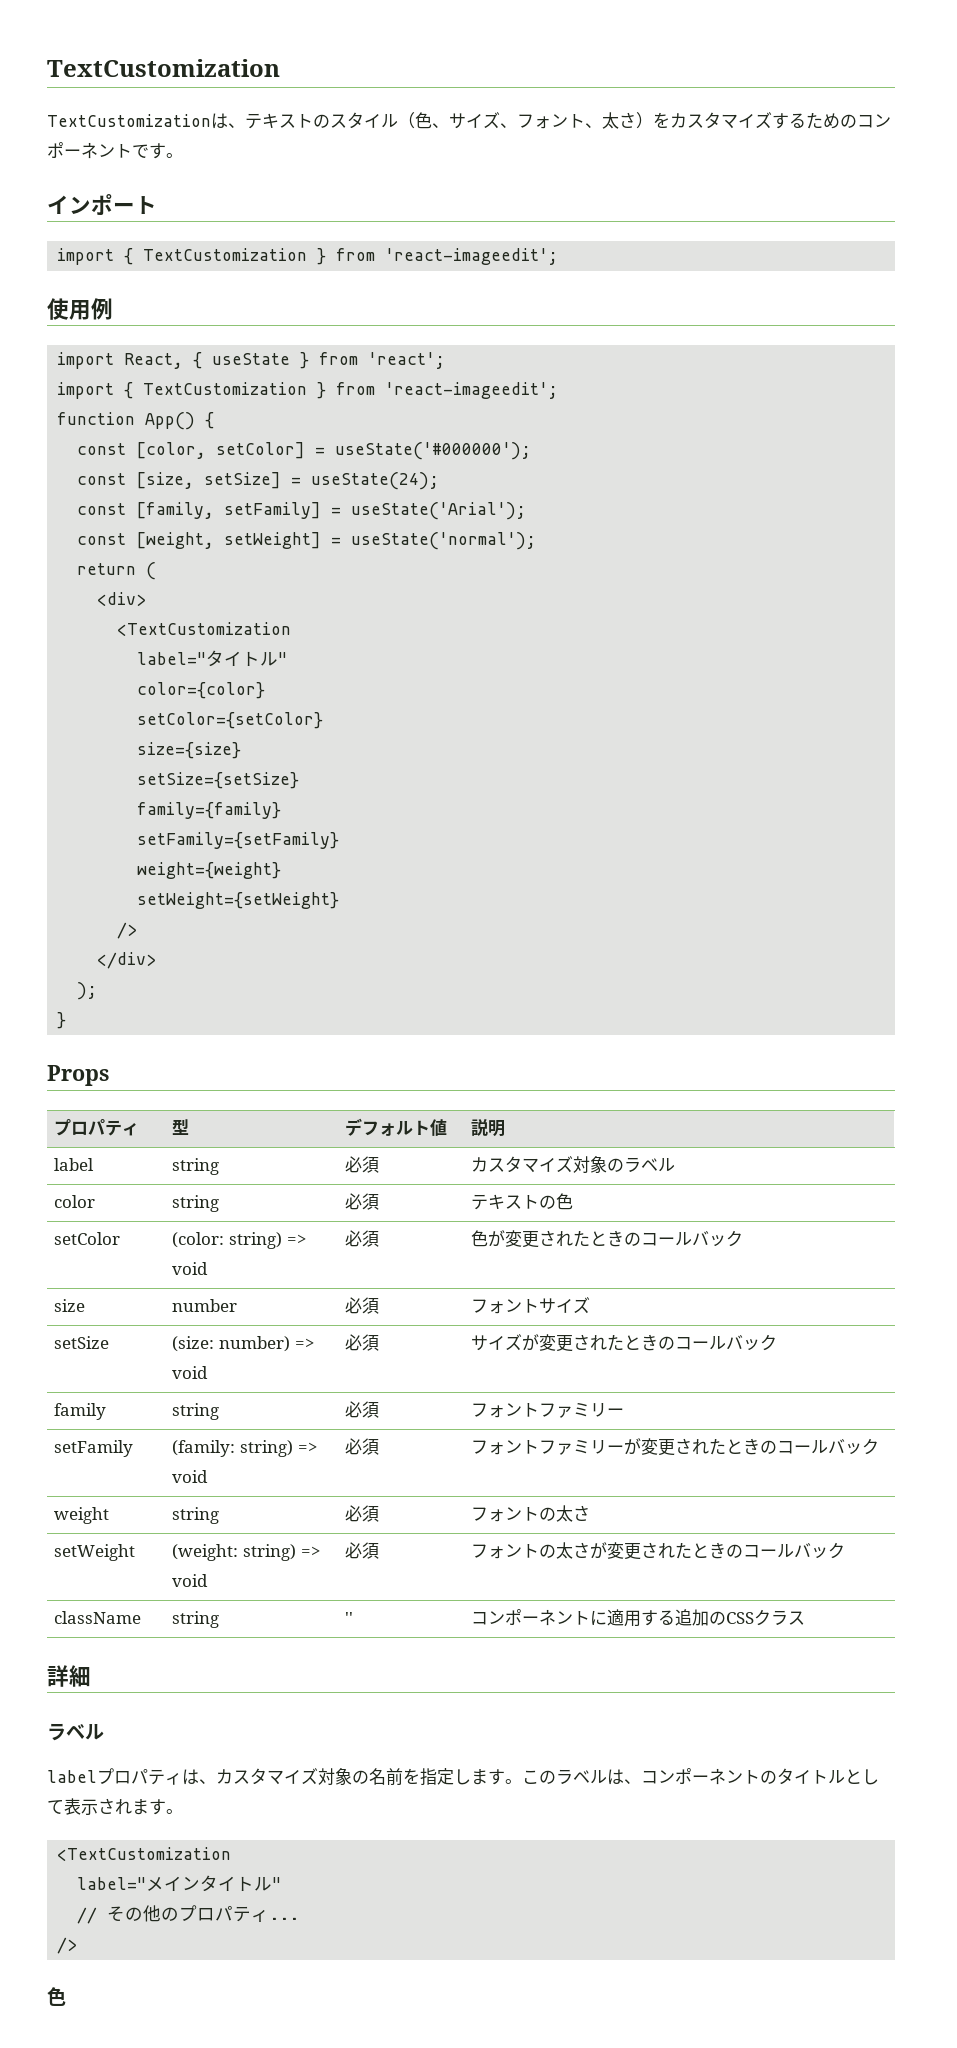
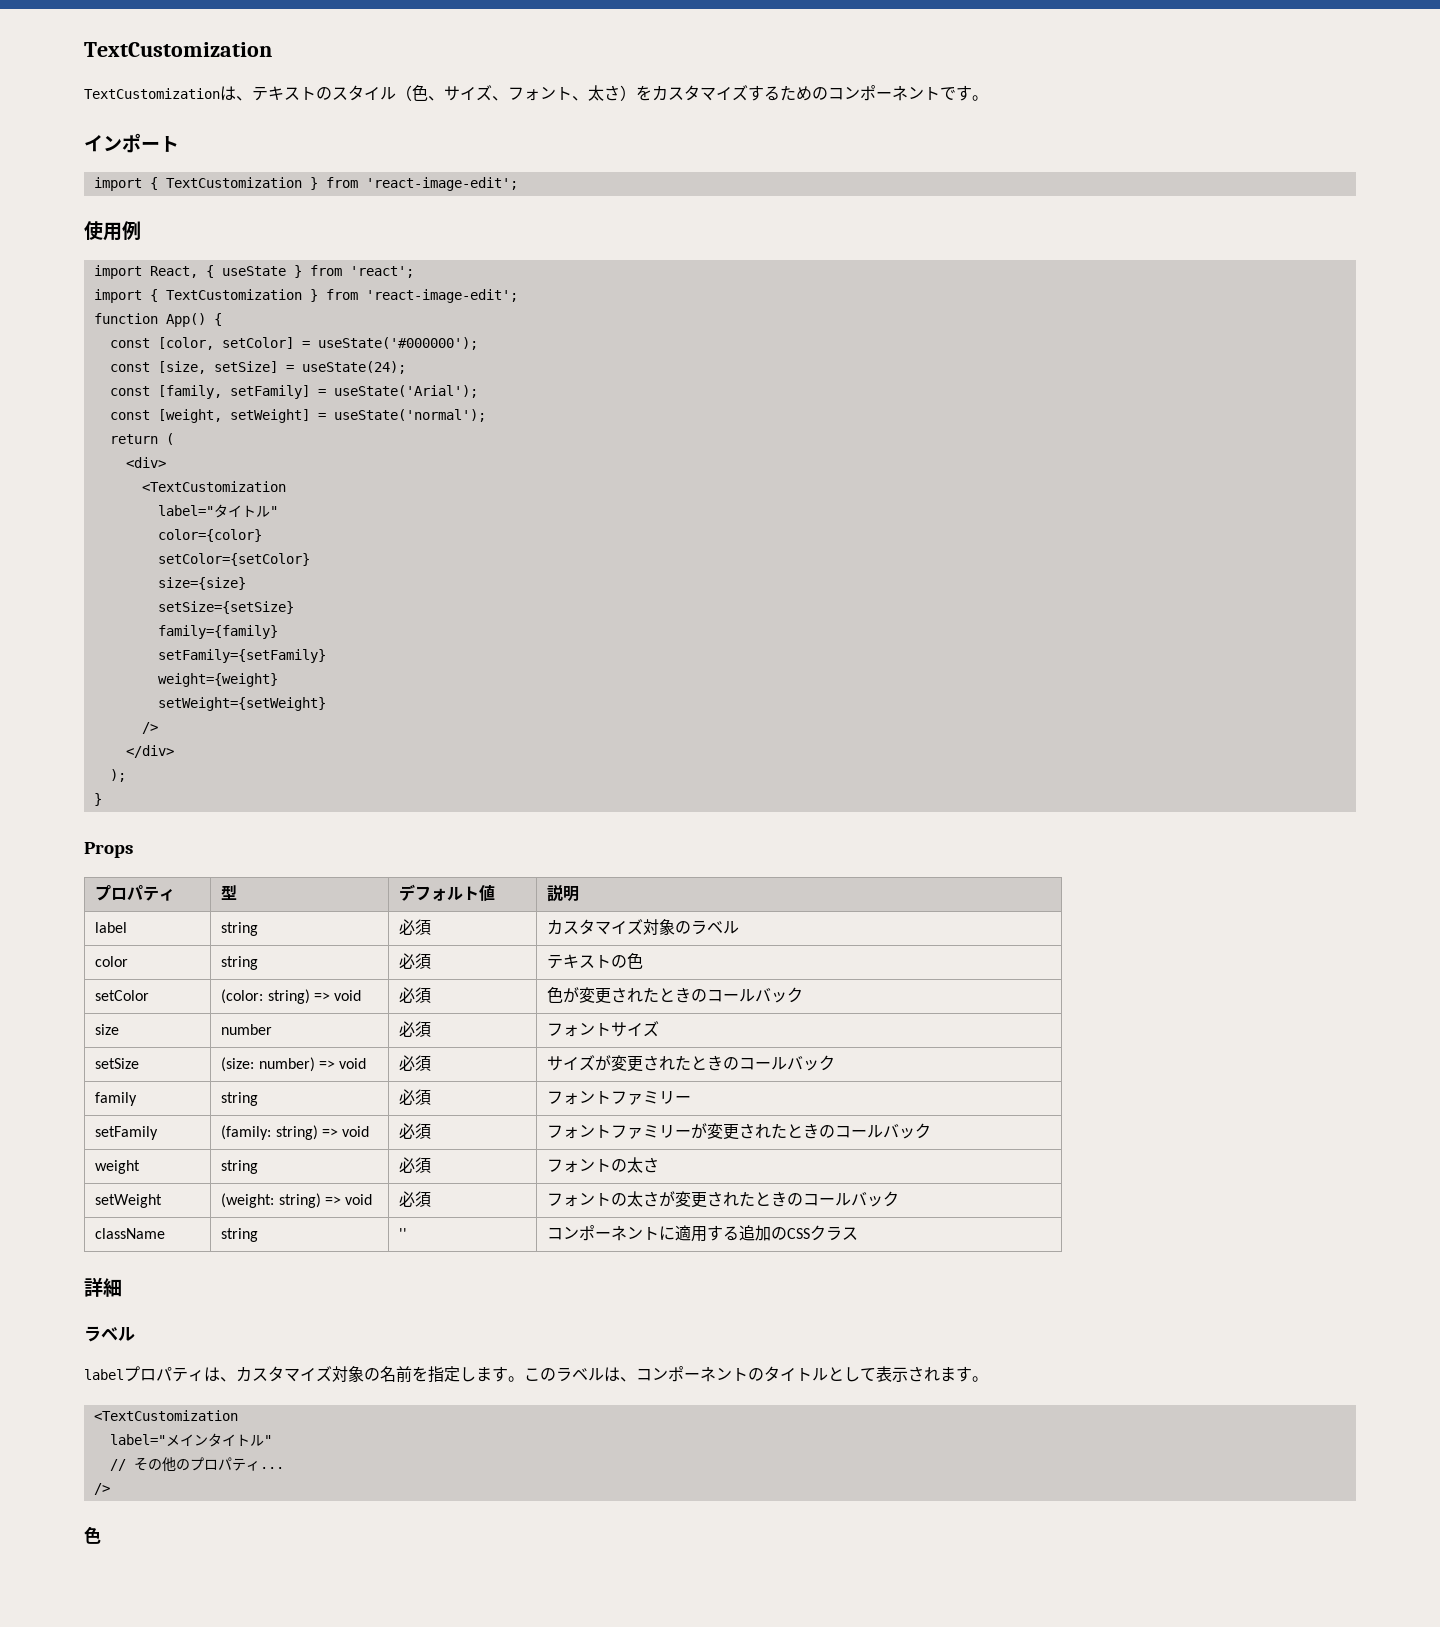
[385,248,559,265] 'react-imageedit'; -> [365,177,518,191] 'react-image-edit';
[385,382,559,399] 'react-imageedit'; -> [365,289,518,303] 'react-image-edit';

